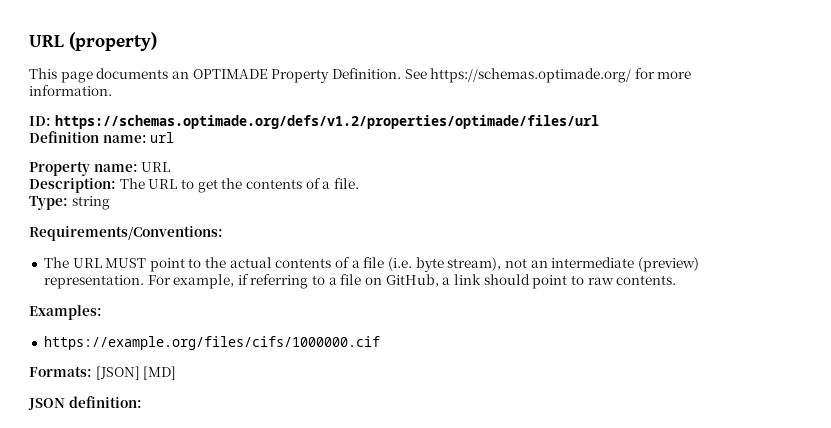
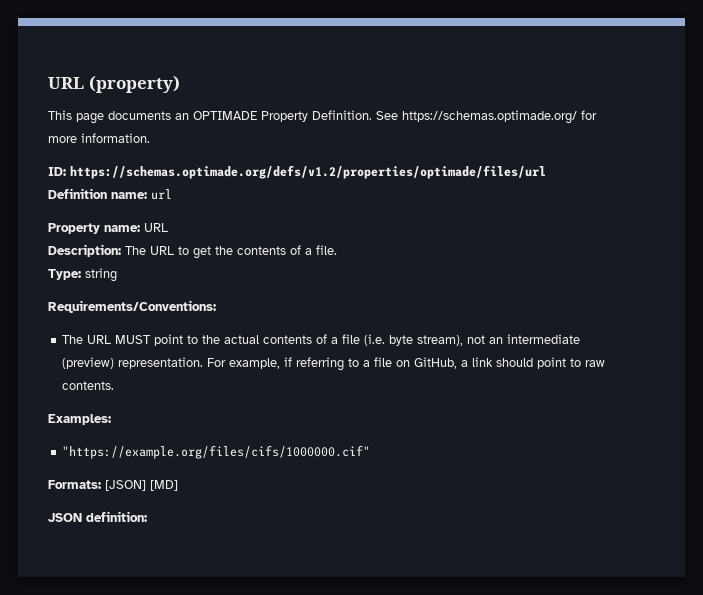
[43,336,380,350] https://example.org/files/cifs/1000000.cif -> [62,445,371,459] "https://example.org/files/cifs/1000000.cif"

